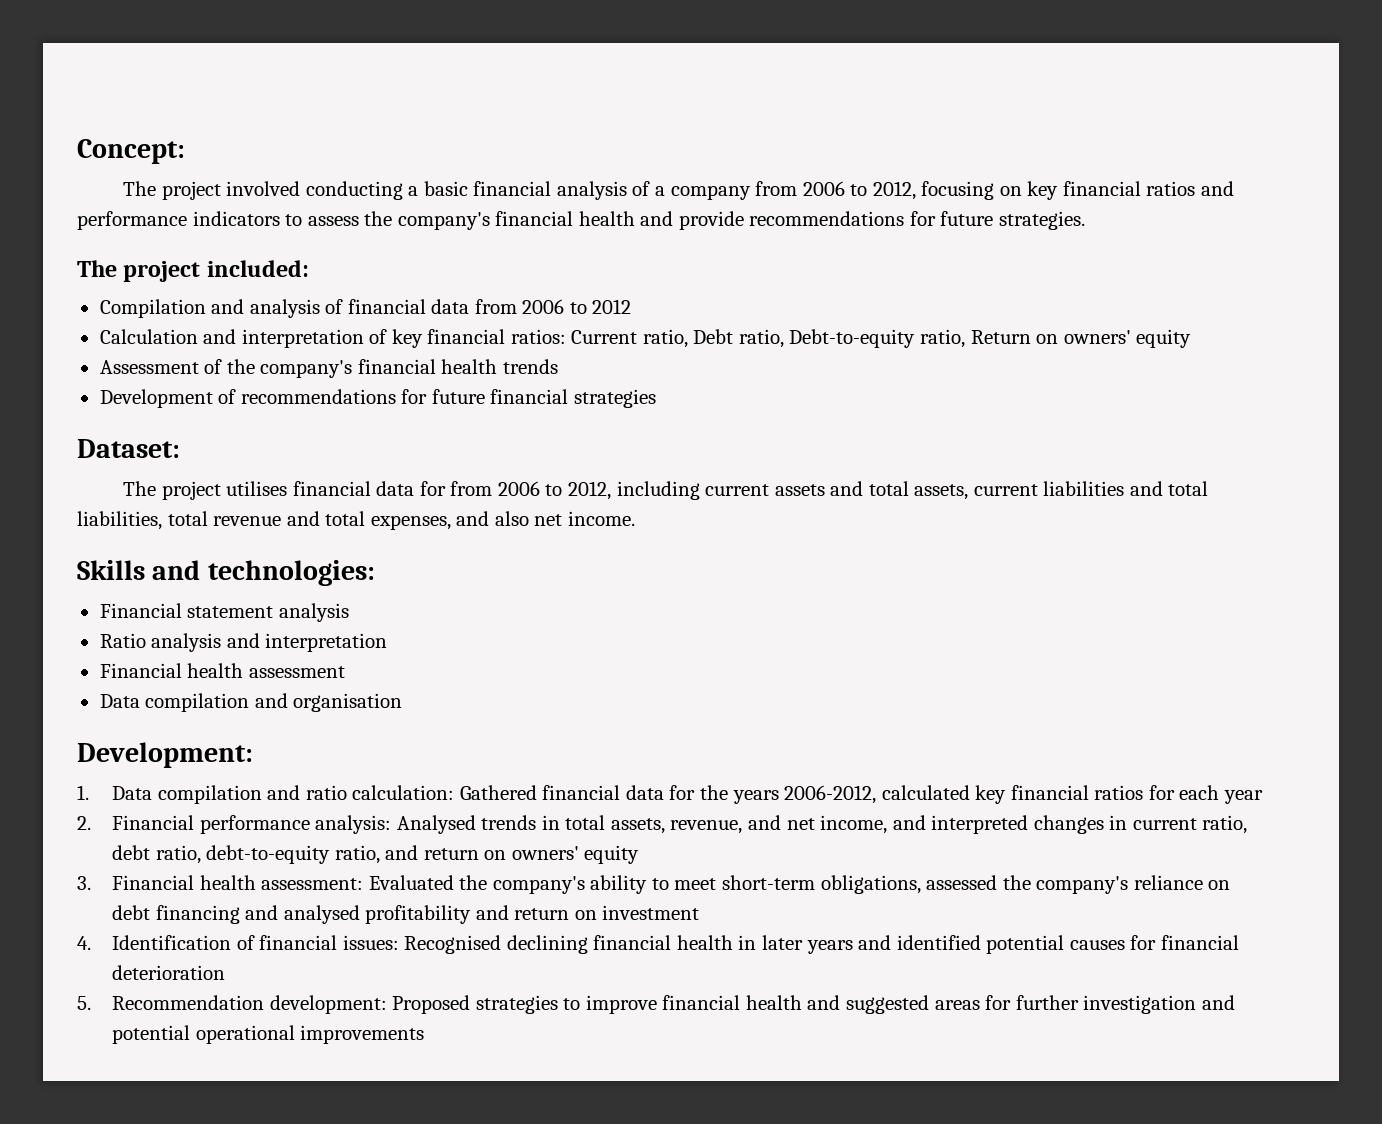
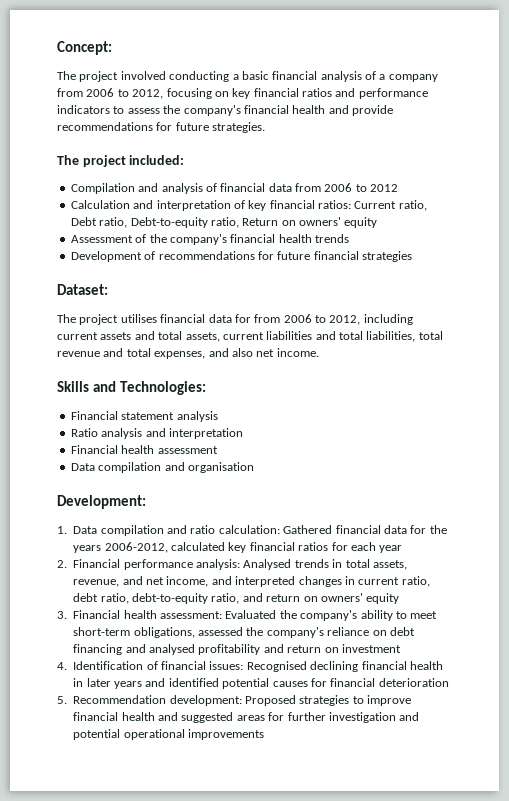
[207,560,375,586] technologies: -> [119,381,206,395] Technologies:

